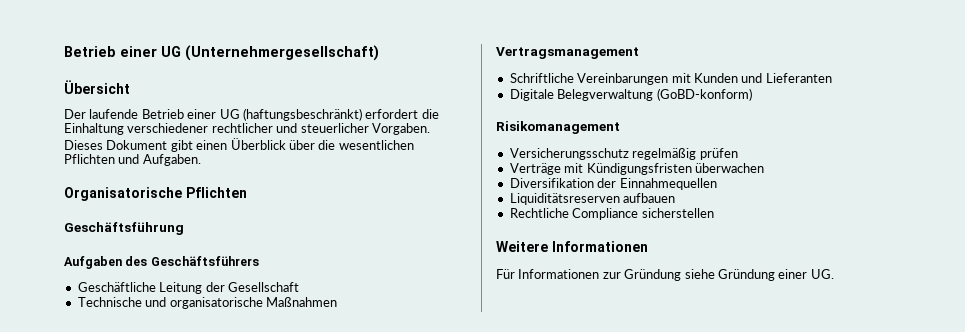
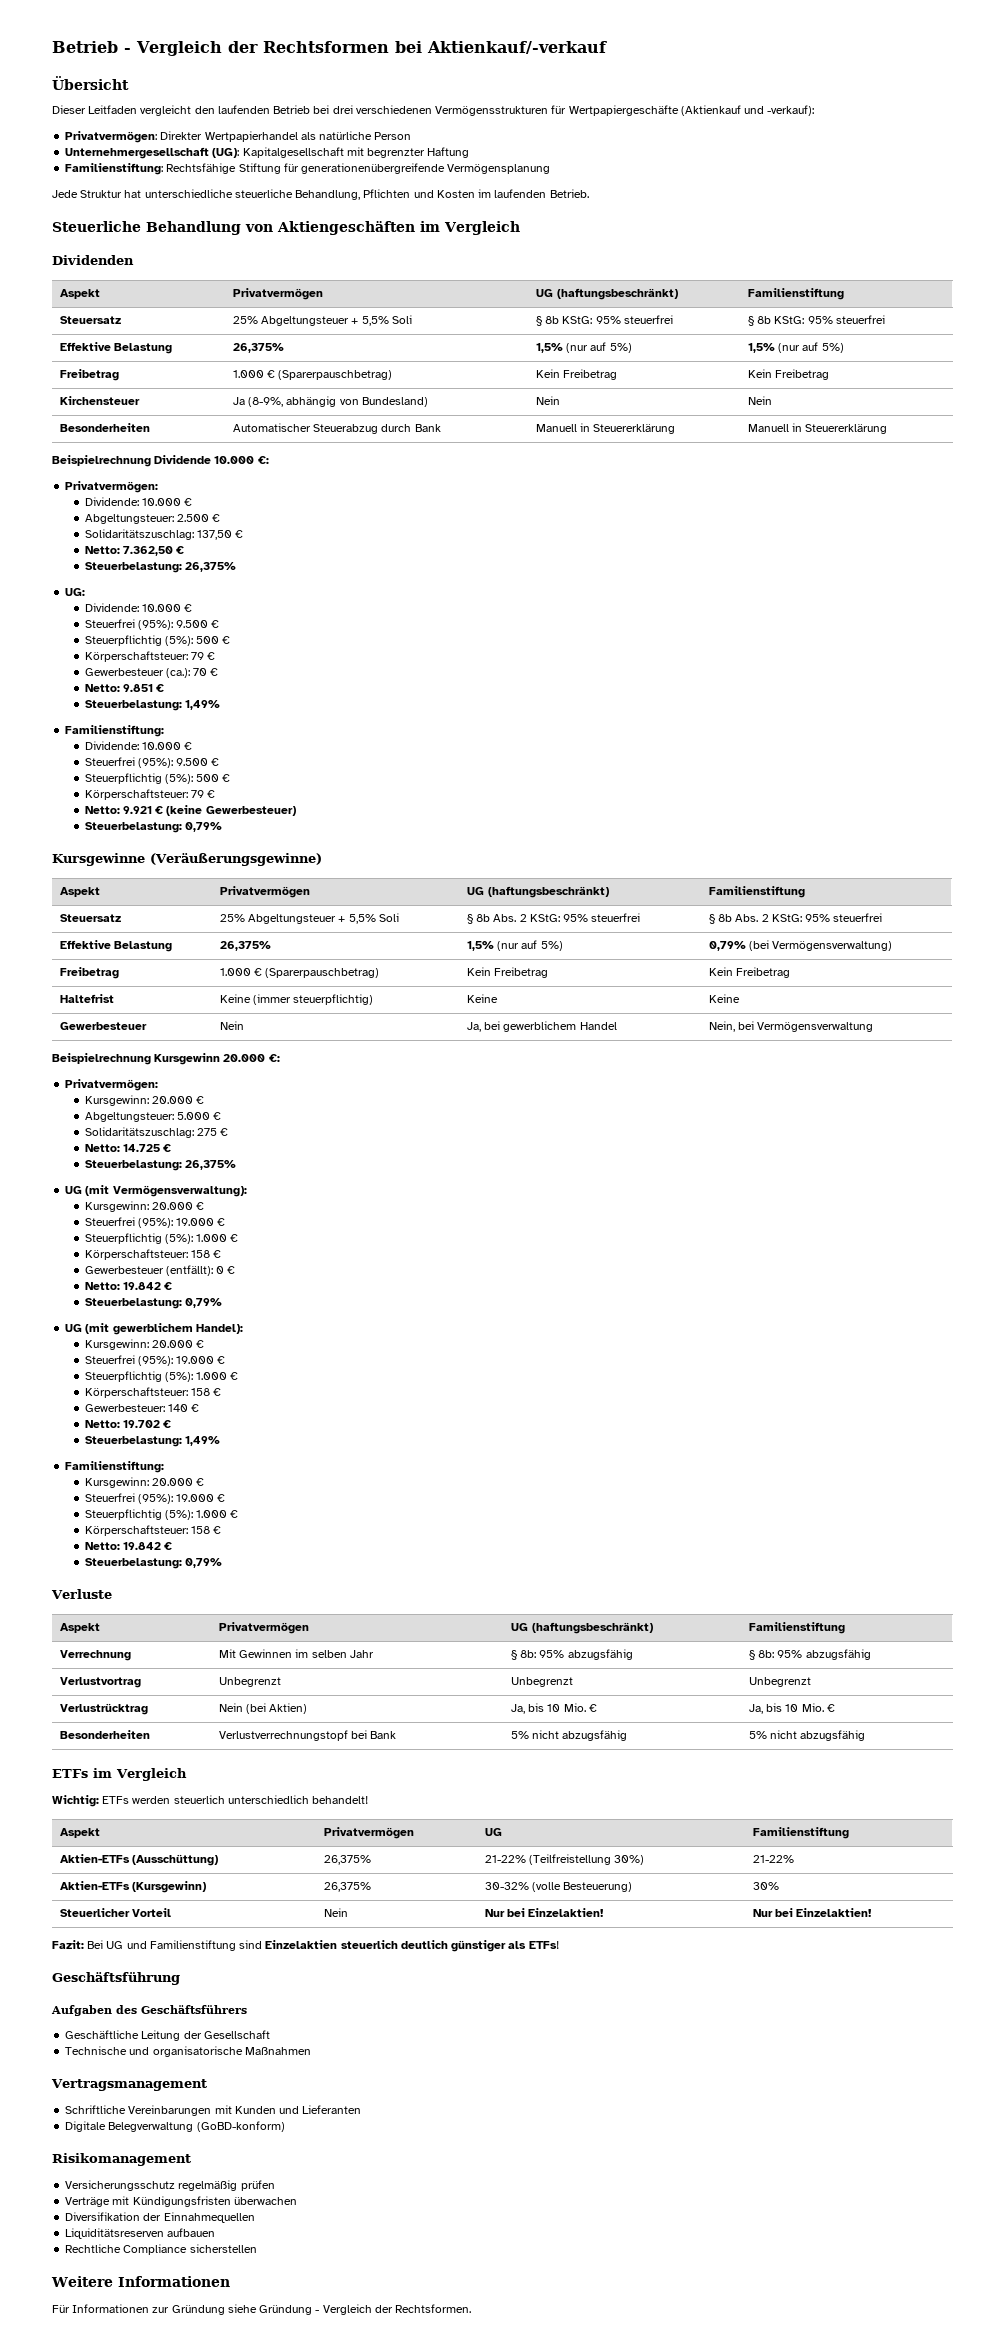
[64,45,379,61] [64,80,130,94] [64,108,439,121] [64,123,430,135] [64,138,414,152] [64,154,201,166] [64,187,247,201] Betrieb einer UG (Unternehmergesellschaft) // Übersicht // Der laufende Betrieb einer UG (haftungsbeschränkt) erfordert die Einhaltung verschiedener rechtlicher und steuerlicher Vorgaben. Dieses Dokument gibt einen Überblick über die wesentlichen Pflichten und Aufgaben. // Organisatorische Pflichten -> [52,41,607,56] [52,76,129,90] [52,105,815,116] [65,131,412,143] [65,147,470,159] [65,163,551,175] [52,189,589,200] [52,221,520,235] [52,255,134,265] [59,289,100,299] [232,288,323,300] [535,288,678,300] [747,288,844,300] [59,316,121,324] [232,315,412,326] [535,315,673,326] [747,315,885,326] [59,342,173,354] [232,343,284,353] [535,342,632,353] [747,342,844,353] [59,369,119,381] [232,370,393,380] [535,369,618,380] [747,369,830,380] [59,396,140,405] [232,396,428,407] [535,396,560,405] [747,396,772,405] [59,423,150,432] [232,423,441,434] [535,423,676,434] [747,423,888,434] [52,455,269,467] [65,481,159,493] [84,497,193,506] [84,514,221,524] [84,529,244,540] [84,546,185,556] [84,562,236,573] [65,588,86,596] [84,603,193,612] [84,619,220,630] [84,635,231,646] [84,651,216,662] [84,668,219,678] [84,684,165,692] [84,700,220,711] [65,725,165,737] [84,741,193,750] [84,757,220,768] [84,773,231,784] [84,789,216,800] [84,805,296,816] [84,822,222,833] [52,853,322,866] [59,887,100,897] [219,886,310,898] [466,886,609,898] [708,886,805,898] [59,914,121,922] [219,913,399,924] [466,913,641,924] [708,913,883,924] [59,940,173,952] [219,941,271,951] [466,940,563,951] [708,940,893,951] [59,967,119,979] [219,968,380,978] [466,967,549,978] [708,967,791,978] [59,994,114,1003] [219,994,374,1005] [466,994,498,1003] [708,994,740,1003] [59,1022,147,1030] [219,1021,244,1030] [466,1021,617,1032] [708,1021,874,1032] [52,1053,280,1065] [65,1079,159,1091] [84,1095,205,1106] [84,1112,222,1122] [84,1127,229,1138] [84,1144,172,1152] [84,1160,236,1171] [65,1185,247,1197] [84,1201,205,1212] [84,1217,226,1228] [84,1233,239,1244] [84,1249,222,1260] [84,1265,236,1276] [84,1282,173,1290] [84,1298,222,1309] [65,1323,243,1335] [84,1339,205,1350] [84,1355,226,1366] [84,1371,239,1382] [84,1387,222,1398] [84,1404,200,1412] [84,1420,172,1428] [84,1436,220,1447] [65,1461,165,1473] [84,1477,205,1488] [84,1493,226,1504] [84,1509,239,1520] [84,1525,222,1536] [84,1542,173,1550] [84,1558,222,1569] [51,1589,112,1599] [59,1623,100,1633] [218,1622,309,1634] [510,1622,653,1634] [748,1622,845,1634] [59,1650,131,1661] [218,1649,374,1658] [510,1649,633,1660] [748,1649,871,1660] [59,1677,141,1688] [218,1677,281,1687] [510,1677,573,1687] [748,1677,811,1687] [59,1703,148,1715] [218,1703,308,1714] [510,1703,597,1714] [748,1703,835,1714] [59,1730,150,1739] [218,1730,397,1741] [510,1730,628,1741] [748,1730,866,1741] [52,1768,187,1781] [52,1795,369,1807] [59,1828,100,1838] [323,1827,414,1839] [484,1828,502,1836] [752,1827,849,1839] [59,1854,219,1866] [323,1855,371,1865] [484,1854,645,1865] [752,1855,794,1863] [59,1881,207,1893] [323,1882,371,1892] [484,1882,633,1892] [752,1882,779,1890] [59,1908,172,1917] [323,1908,348,1917] [484,1908,604,1917] [752,1908,872,1917] [52,1940,559,1952] Betrieb - Vergleich der Rechtsformen bei Aktienkauf/-verkauf // Übersicht // Dieser Leitfaden vergleicht den laufenden Betrieb bei drei verschiedenen Vermögensstrukturen für Wertpapiergeschäfte (Aktienkauf und -verkauf): // Privatvermögen: Direkter Wertpapierhandel als natürliche Person // Unternehmergesellschaft (UG): Kapitalgesellschaft mit begrenzter Haftung // Familienstiftung: Rechtsfähige Stiftung für generationenübergreifende Vermögensplanung // Jede Struktur hat unterschiedliche steuerliche Behandlung, Pflichten und Kosten im laufenden Betrieb. // Steuerliche Behandlung von Aktiengeschäften im Vergleich // Dividenden // Aspekt | Privatvermögen | UG (haftungsbeschränkt) | Familienstiftung // Steuersatz | 25% Abgeltungsteuer + 5,5% Soli | § 8b KStG: 95% steuerfrei | § 8b KStG: 95% steuerfrei // Effektive Belastung | 26,375% | 1,5% (nur auf 5%) | 1,5% (nur auf 5%) // Freibetrag | 1.000 € (Sparerpauschbetrag) | Kein Freibetrag | Kein Freibetrag // Kirchensteuer | Ja (8-9%, abhängig von Bundesland) | Nein | Nein // Besonderheiten | Automatischer Steuerabzug durch Bank | Manuell in Steuererklärung | Manuell in Steuererklärung // Beispielrechnung Dividende 10.000 €: // Privatvermögen: // Dividende: 10.000 € // Abgeltungsteuer: 2.500 € // Solidaritätszuschlag: 137,50 € // Netto: 7.362,50 € // Steuerbelastung: 26,375% // UG: // Dividende: 10.000 € // Steuerfrei (95%): 9.500 € // Steuerpflichtig (5%): 500 € // Körperschaftsteuer: 79 € // Gewerbesteuer (ca.): 70 € // Netto: 9.851 € // Steuerbelastung: 1,49% // Familienstiftung: // Dividende: 10.000 € // Steuerfrei (95%): 9.500 € // Steuerpflichtig (5%): 500 € // Körperschaftsteuer: 79 € // Netto: 9.921 € (keine Gewerbesteuer) // Steuerbelastung: 0,79% // Kursgewinne (Veräußerungsgewinne) // Aspekt | Privatvermögen | UG (haftungsbeschränkt) | Familienstiftung // Steuersatz | 25% Abgeltungsteuer + 5,5% Soli | § 8b Abs. 2 KStG: 95% steuerfrei | § 8b Abs. 2 KStG: 95% steuerfrei // Effektive Belastung | 26,375% | 1,5% (nur auf 5%) | 0,79% (bei Vermögensverwaltung) // Freibetrag | 1.000 € (Sparerpauschbetrag) | Kein Freibetrag | Kein Freibetrag // Haltefrist | Keine (immer steuerpflichtig) | Keine | Keine // Gewerbesteuer | Nein | Ja, bei gewerblichem Handel | Nein, bei Vermögensverwaltung // Beispielrechnung Kursgewinn 20.000 €: // Privatvermögen: // Kursgewinn: 20.000 € // Abgeltungsteuer: 5.000 € // Solidaritätszuschlag: 275 € // Netto: 14.725 € // Steuerbelastung: 26,375% // UG (mit Vermögensverwaltung): // Kursgewinn: 20.000 € // Steuerfrei (95%): 19.000 € // Steuerpflichtig (5%): 1.000 € // Körperschaftsteuer: 158 € // Gewerbesteuer (entfällt): 0 € // Netto: 19.842 € // Steuerbelastung: 0,79% // UG (mit gewerblichem Handel): // Kursgewinn: 20.000 € // Steuerfrei (95%): 19.000 € // Steuerpflichtig (5%): 1.000 € // Körperschaftsteuer: 158 € // Gewerbesteuer: 140 € // Netto: 19.702 € // Steuerbelastung: 1,49% // Familienstiftung: // Kursgewinn: 20.000 € // Steuerfrei (95%): 19.000 € // Steuerpflichtig (5%): 1.000 € // Körperschaftsteuer: 158 € // Netto: 19.842 € // Steuerbelastung: 0,79% // Verluste // Aspekt | Privatvermögen | UG (haftungsbeschränkt) | Familienstiftung // Verrechnung | Mit Gewinnen im selben Jahr | § 8b: 95% abzugsfähig | § 8b: 95% abzugsfähig // Verlustvortrag | Unbegrenzt | Unbegrenzt | Unbegrenzt // Verlustrücktrag | Nein (bei Aktien) | Ja, bis 10 Mio. € | Ja, bis 10 Mio. € // Besonderheiten | Verlustverrechnungstopf bei Bank | 5% nicht abzugsfähig | 5% nicht abzugsfähig // ETFs im Vergleich // Wichtig: ETFs werden steuerlich unterschiedlich behandelt! // Aspekt | Privatvermögen | UG | Familienstiftung // Aktien-ETFs (Ausschüttung) | 26,375% | 21-22% (Teilfreistellung 30%) | 21-22% // Aktien-ETFs (Kursgewinn) | 26,375% | 30-32% (volle Besteuerung) | 30% // Steuerlicher Vorteil | Nein | Nur bei Einzelaktien! | Nur bei Einzelaktien! // Fazit: Bei UG und Familienstiftung sind Einzelaktien steuerlich deutlich günstiger als ETFs!
[778,269,834,279] einer UG. -> [315,2304,472,2315] - Vergleich der Rechtsformen.

